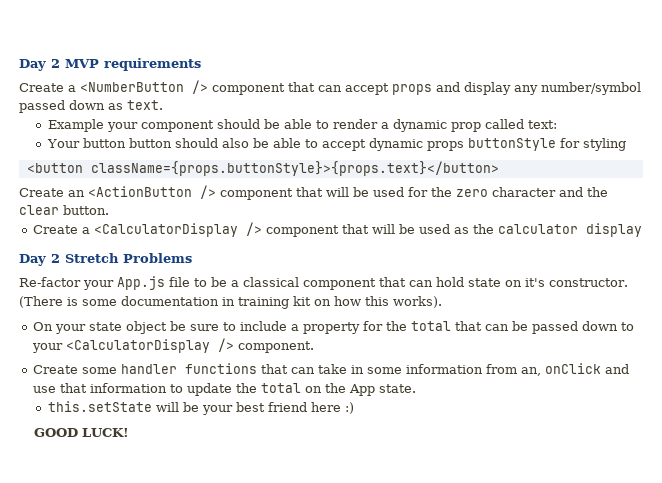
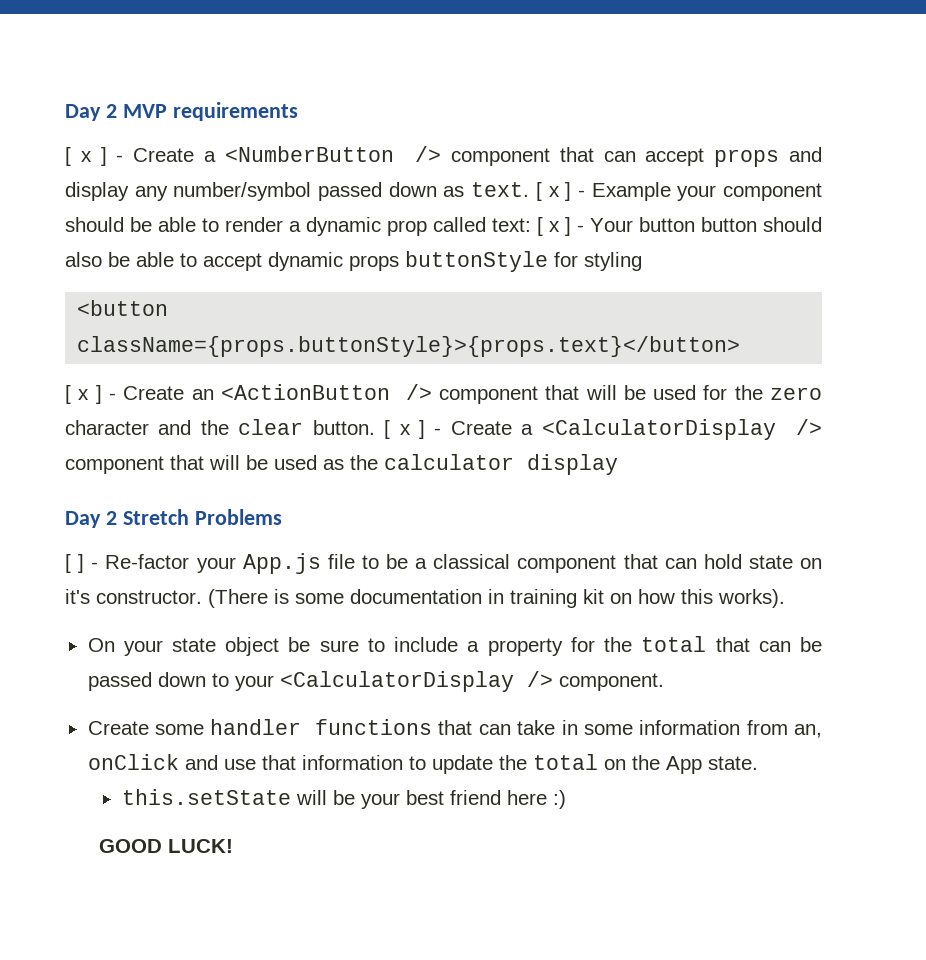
(201, 64) none -> [65,147,124,166] [ x ] -
(163, 105) // -> [535,182,585,201] [ x ] -
(557, 124) // -> [537,217,584,236] [ x ] -
(499, 168) none -> [65,385,116,404] [ x ] -
(109, 210) // -> [384,420,442,439] [ x ] -
(192, 258) none -> [65,554,99,573] [ ] -

